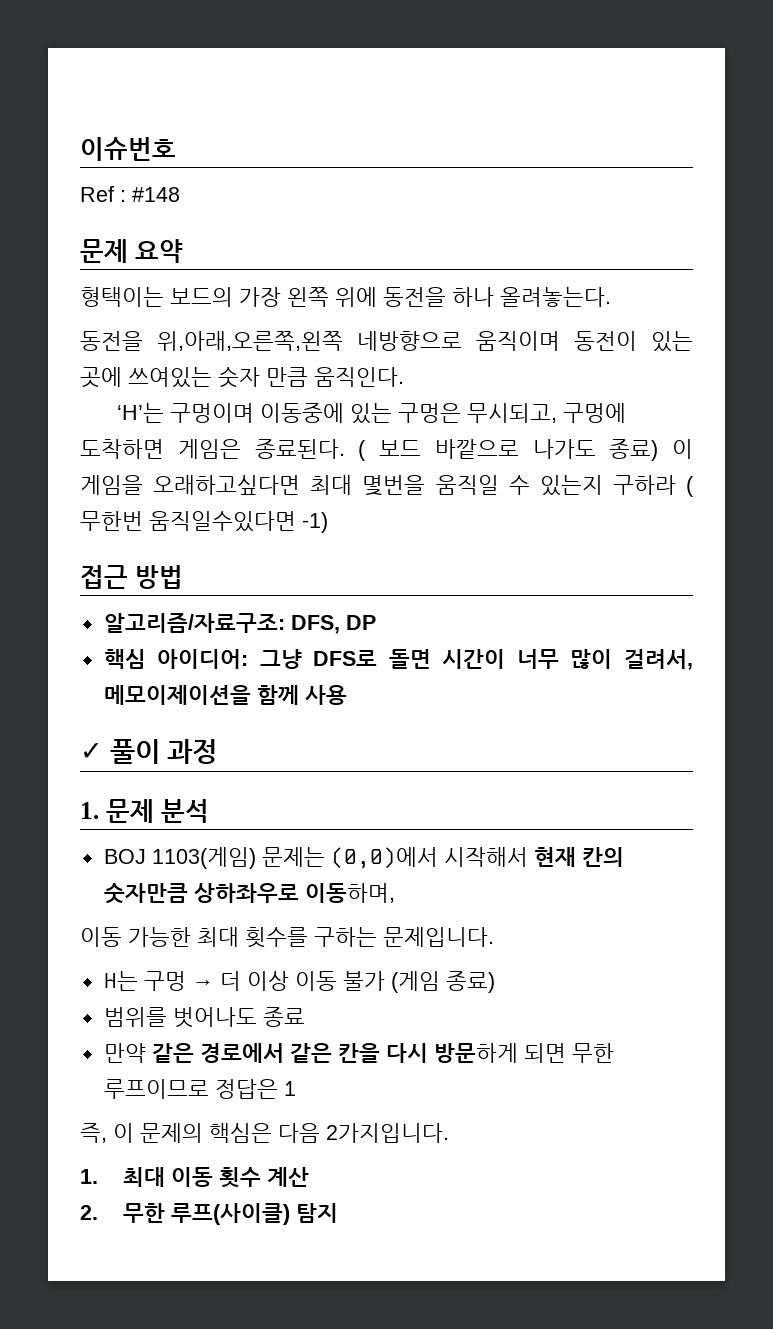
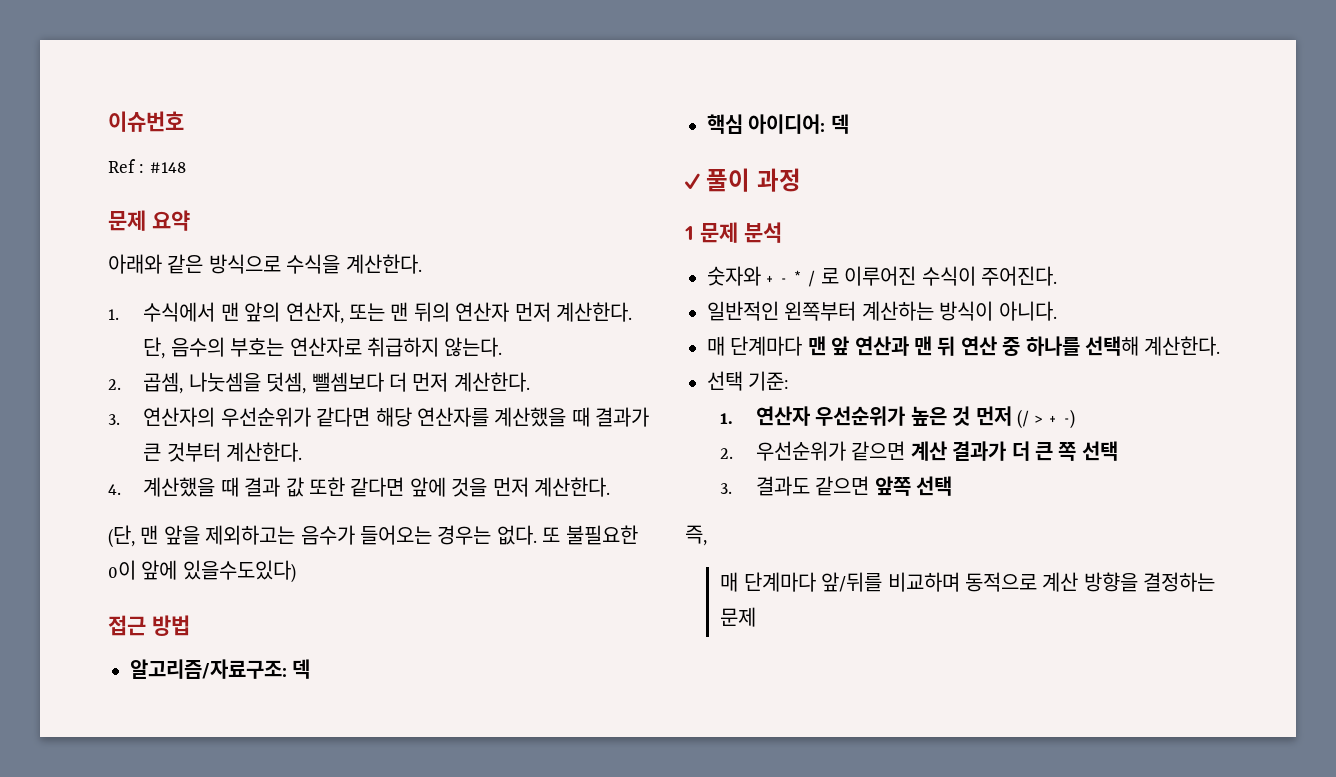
[80,287,611,307] [80,331,693,352] [80,366,404,388] [117,403,627,424] [80,439,693,461] [80,475,694,497] [80,511,328,533] 형택이는 보드의 가장 왼쪽 위에 동전을 하나 올려놓는다. // 동전을 위,아래,오른쪽,왼쪽 네방향으로 움직이며 동전이 있는 곳에 쓰여있는 숫자 만큼 움직인다. // ‘H’는 구멍이며 이동중에 있는 구멍은 무시되고, 구멍에 도착하면 게임은 종료된다. ( 보드 바깥으로 나가도 종료) 이 게임을 오래하고싶다면 최대 몇번을 움직일 수 있는지 구하라 ( 무한번 움직일수있다면 -1) -> [108,254,422,274] [108,302,633,324] [143,337,503,359] [108,372,530,394] [108,407,650,427] [143,442,303,462] [108,477,611,497] [108,525,638,548] [108,560,296,583] 아래와 같은 방식으로 수식을 계산한다. // 1. 수식에서 맨 앞의 연산자, 또는 맨 뒤의 연산자 먼저 계산한다. 단, 음수의 부호는 연산자로 취급하지 않는다. // 2. 곱셈, 나눗셈을 덧셈, 뺄셈보다 더 먼저 계산한다. // 3. 연산자의 우선순위가 같다면 해당 연산자를 계산했을 때 결과가 큰 것부터 계산한다. // 4. 계산했을 때 결과 값 또한 같다면 앞에 것을 먼저 계산한다. // (단, 맨 앞을 제외하고는 음수가 들어오는 경우는 없다. 또 불필요한 0이 앞에 있을수도있다)
[290,615,376,634] DFS, DP -> [292,659,311,679] 덱
[259,649,693,670] [103,685,347,705] 그냥 DFS로 돌면 시간이 너무 많이 걸려서, 메모이제이션을 함께 사용 -> [830,114,849,134] 덱
[80,802,99,819] 1. -> [684,226,694,240] 1
[103,847,624,869] [103,883,395,904] [80,927,494,948] [103,971,495,993] [103,1007,305,1028] [103,1043,614,1063] [103,1079,297,1099] [80,1123,449,1143] [80,1167,309,1188] [80,1203,338,1225] BOJ 1103(게임) 문제는 (0,0)에서 시작해서 현재 칸의 숫자만큼 상하좌우로 이동하며, // 이동 가능한 최대 횟수를 구하는 문제입니다. // H는 구멍 → 더 이상 이동 불가 (게임 종료) // 범위를 벗어나도 종료 // 만약 같은 경로에서 같은 칸을 다시 방문하게 되면 무한 루프이므로 정답은 1 // 즉, 이 문제의 핵심은 다음 2가지입니다. // 1. 최대 이동 횟수 계산 // 2. 무한 루프(사이클) 탐지 -> [707,266,1057,287] [707,301,1057,321] [707,336,1221,356] [707,371,790,391] [720,406,1075,429] [720,441,1118,461] [720,476,953,496] [685,525,707,546] [720,572,1216,592] [720,607,757,627] 숫자와 + - * / 로 이루어진 수식이 주어진다. // 일반적인 왼쪽부터 계산하는 방식이 아니다. // 매 단계마다 맨 앞 연산과 맨 뒤 연산 중 하나를 선택해 계산한다. // 선택 기준: // 1. 연산자 우선순위가 높은 것 먼저 (/ > + -) // 2. 우선순위가 같으면 계산 결과가 더 큰 쪽 선택 // 3. 결과도 같으면 앞쪽 선택 // 즉, // 매 단계마다 앞/뒤를 비교하며 동적으로 계산 방향을 결정하는 문제

